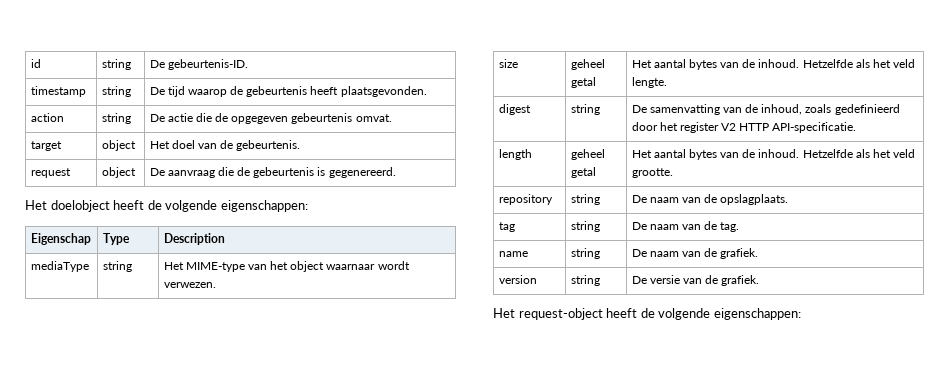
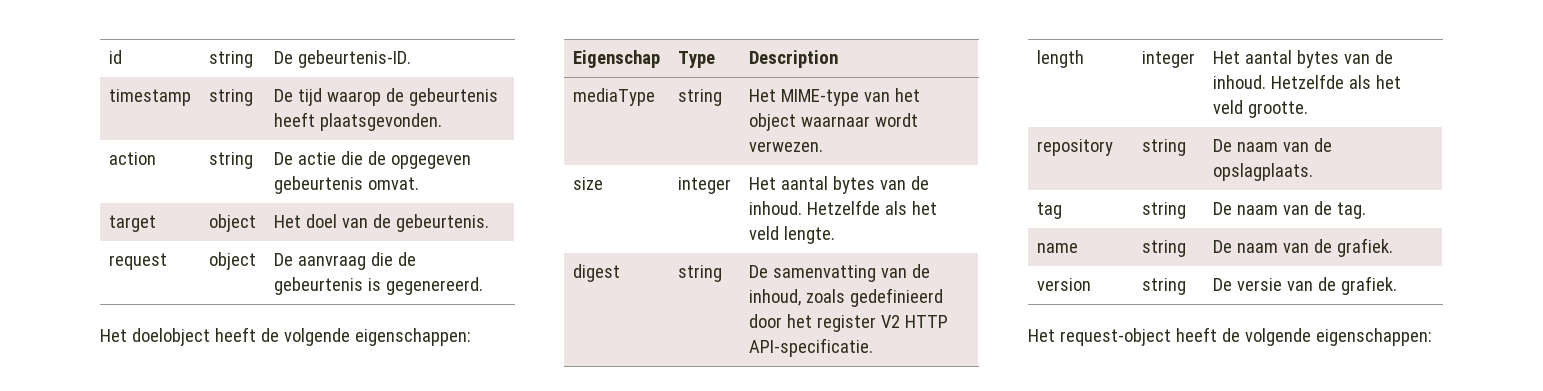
[570,59,605,70] [570,77,596,88] geheel getal -> [677,177,731,194] integer
[570,149,605,160] [570,167,596,178] geheel getal -> [1141,51,1195,68] integer

